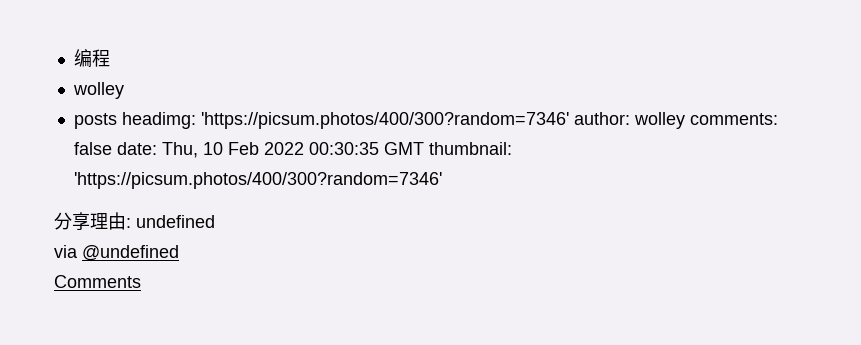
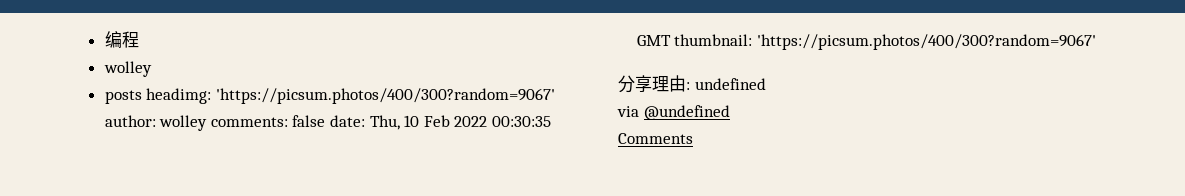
[200,112,569,129] 'https://picsum.photos/400/300?random=7346' -> [215,88,555,104] 'https://picsum.photos/400/300?random=9067'
[73,172,442,189] 'https://picsum.photos/400/300?random=7346' -> [756,34,1096,50] 'https://picsum.photos/400/300?random=9067'

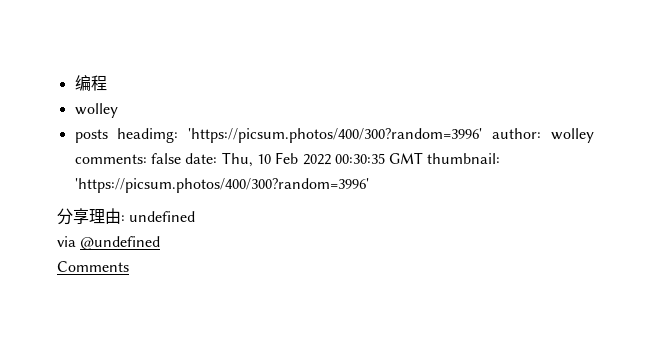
[215,88,555,104] 'https://picsum.photos/400/300?random=9067' -> [188,128,483,143] 'https://picsum.photos/400/300?random=3996'
[756,34,1096,50] 'https://picsum.photos/400/300?random=9067' -> [74,178,369,193] 'https://picsum.photos/400/300?random=3996'

